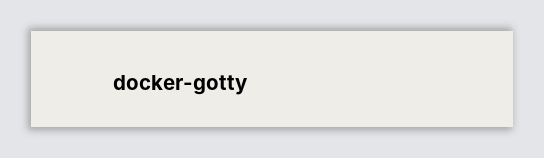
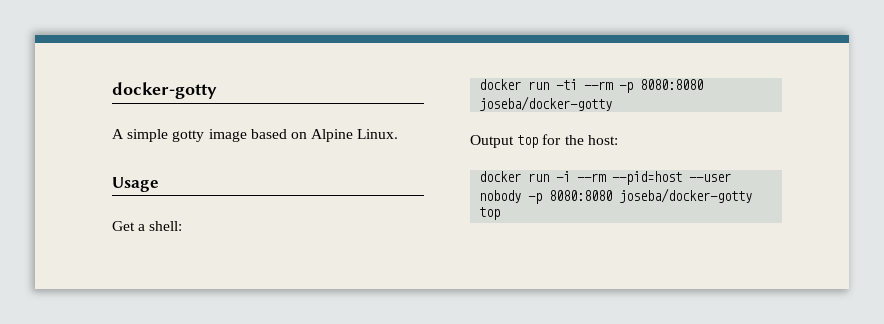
(248, 85) none -> [112,129,399,142] [112,177,159,192] [112,221,183,231] [479,79,704,93] [479,96,613,111] [470,134,618,148] [479,171,732,185] [479,188,753,204] [479,207,501,220] // A simple gotty image based on Alpine Linux. // Usage // Get a shell: // docker run -ti --rm -p 8080:8080 joseba/docker-gotty // Output top for the host: // docker run -i --rm --pid=host --user nobody -p 8080:8080 joseba/docker-gotty top

